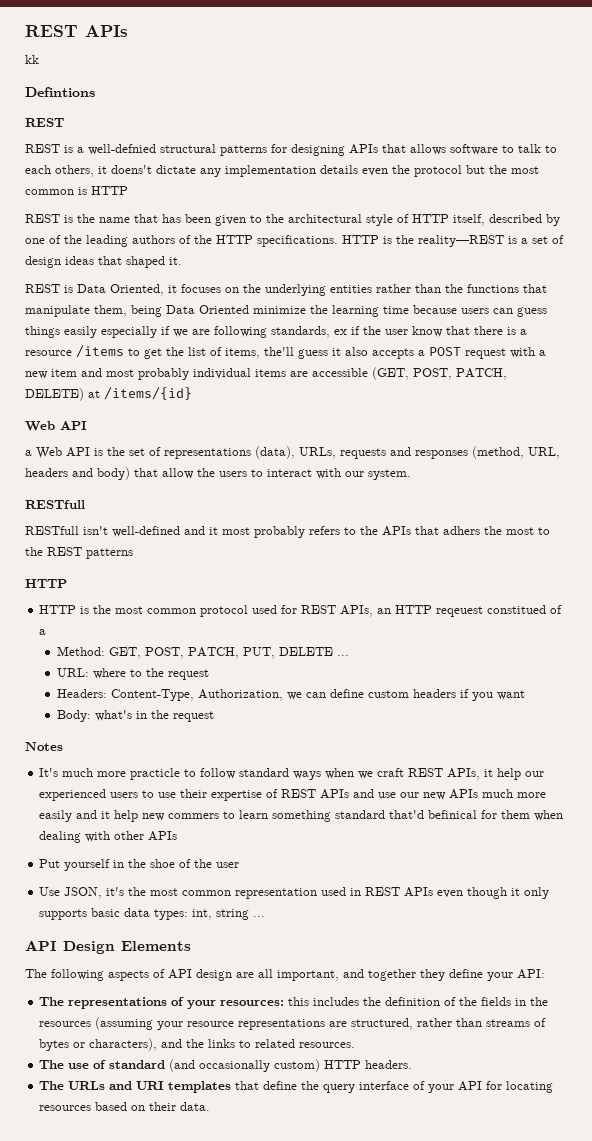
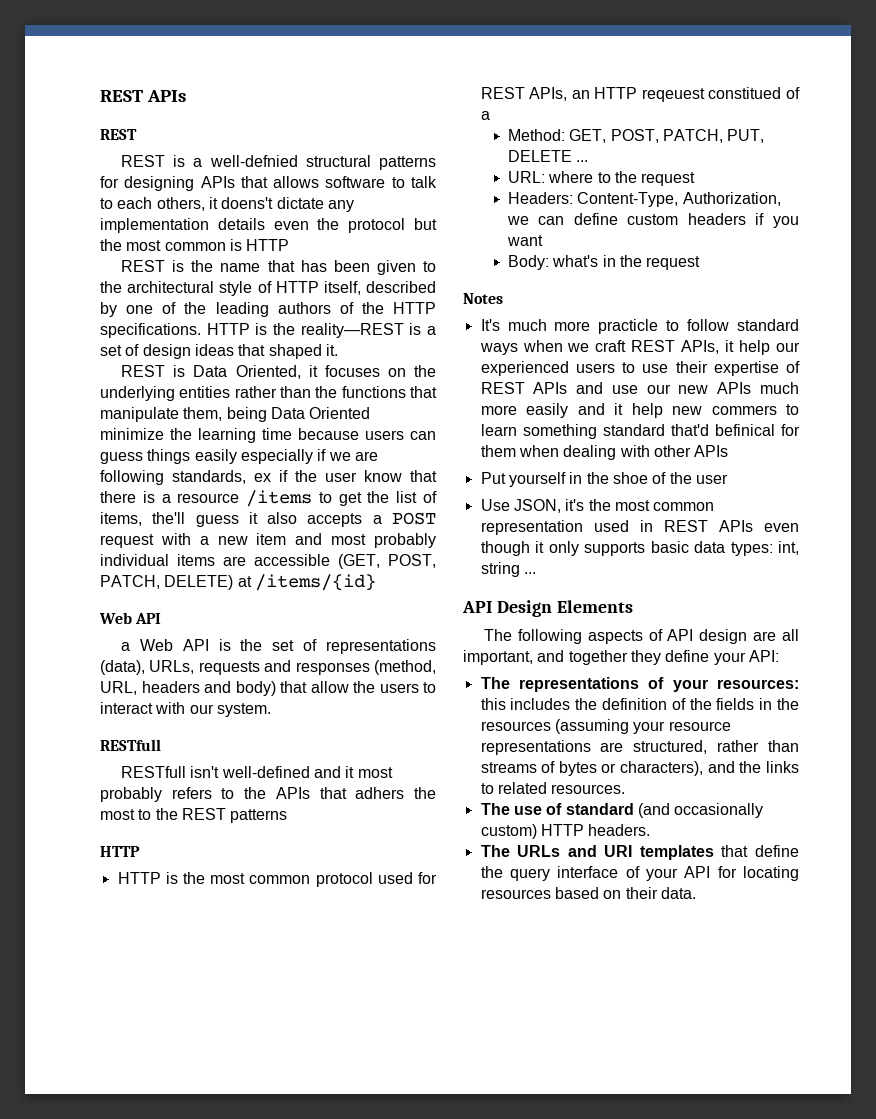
[25,25,128,37] [25,55,39,64] [25,87,95,97] REST APIs // kk // Defintions -> [100,90,187,102] REST APIs

